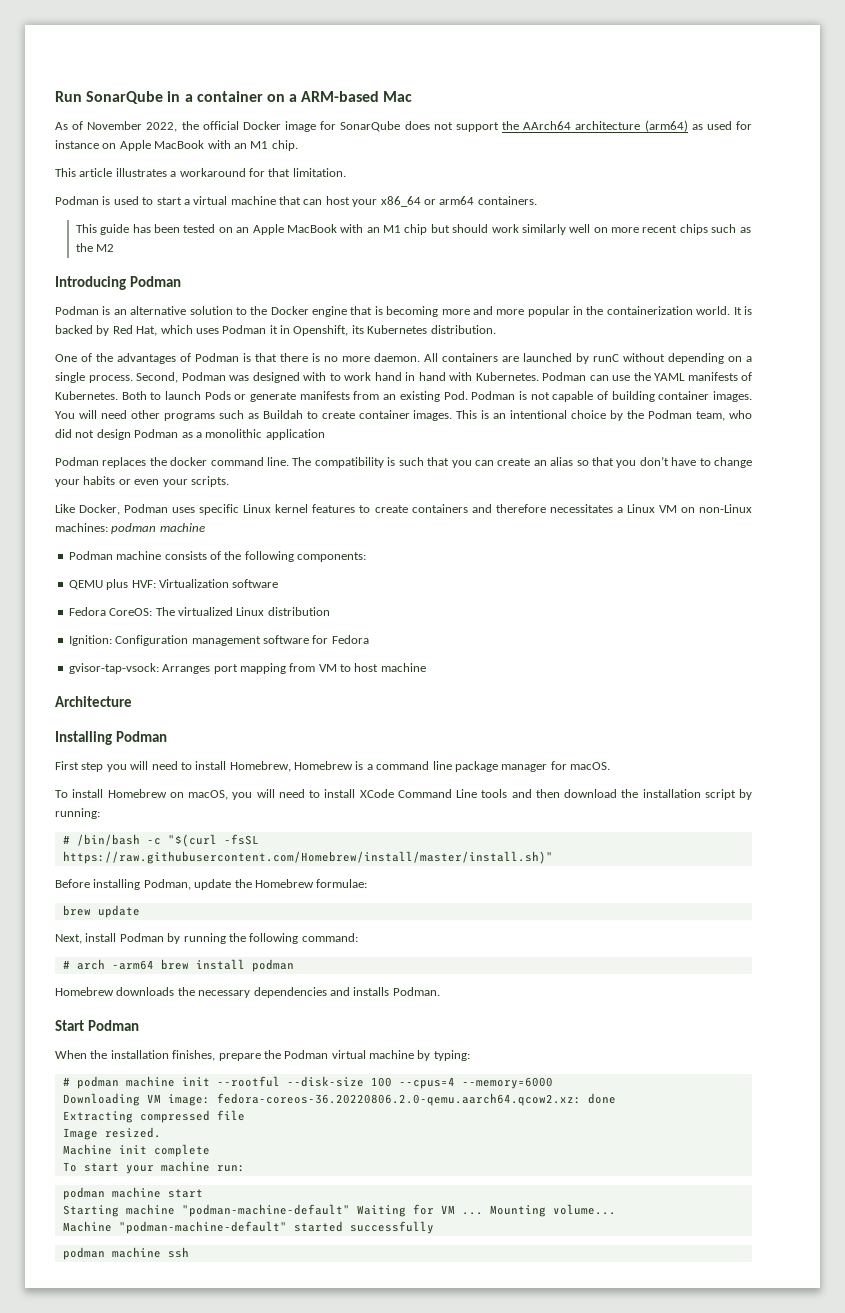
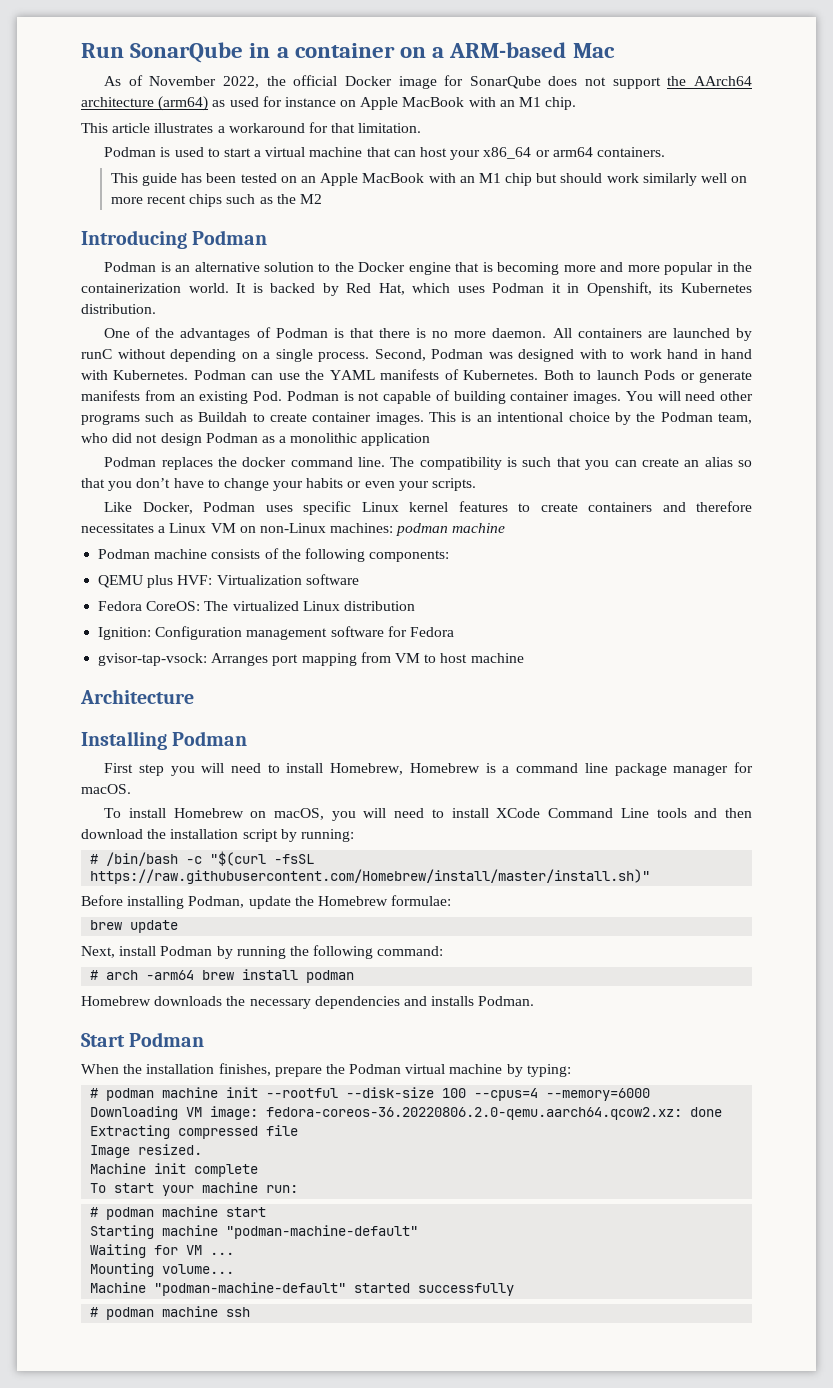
(245, 1168) none -> [90,1207,99,1217] #
(350, 1210) none -> (419, 1232) //
(483, 1213) none -> (235, 1253) //
(434, 1227) none -> [90,1307,99,1317] #

